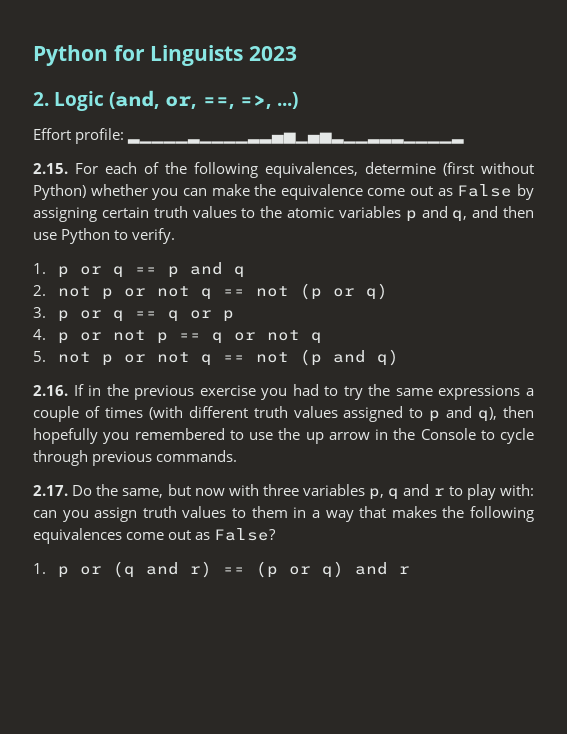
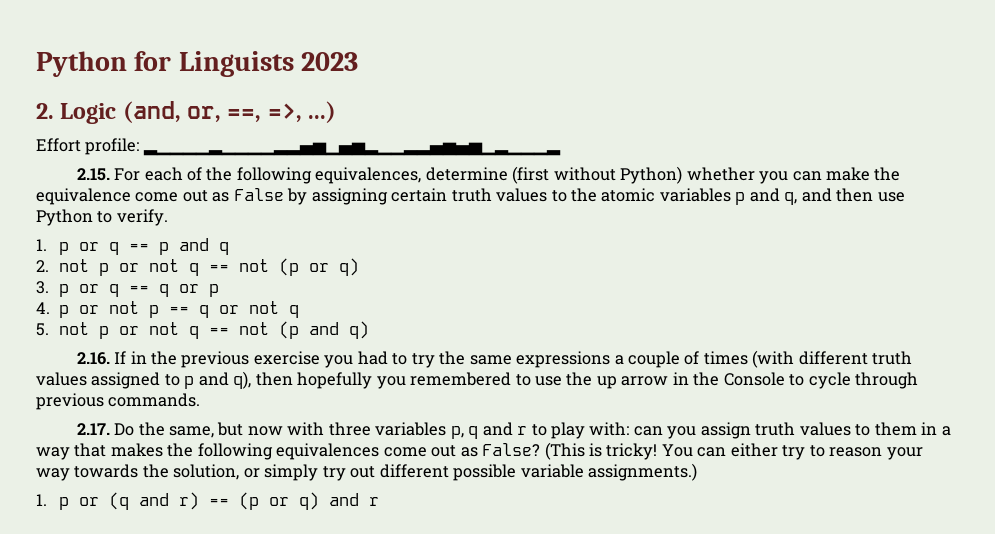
[127,132,465,144] ▂▁▁▁▁▂▁▁▁▁▂▂▄▅▁▄▅▂▁▁▂▂▂▁▁▁▁▂ -> [142,142,561,156] ▂▁▁▁▁▂▁▁▁▁▂▂▄▅▁▄▅▂▁▁▂▂▄▅▄▅▁▂▁▁▁▂
(277, 534) none -> [544,442,923,460] [36,463,698,481] (This is tricky! You can either try to reason your way towards the solution, or simply try out different possible variable assignments.)

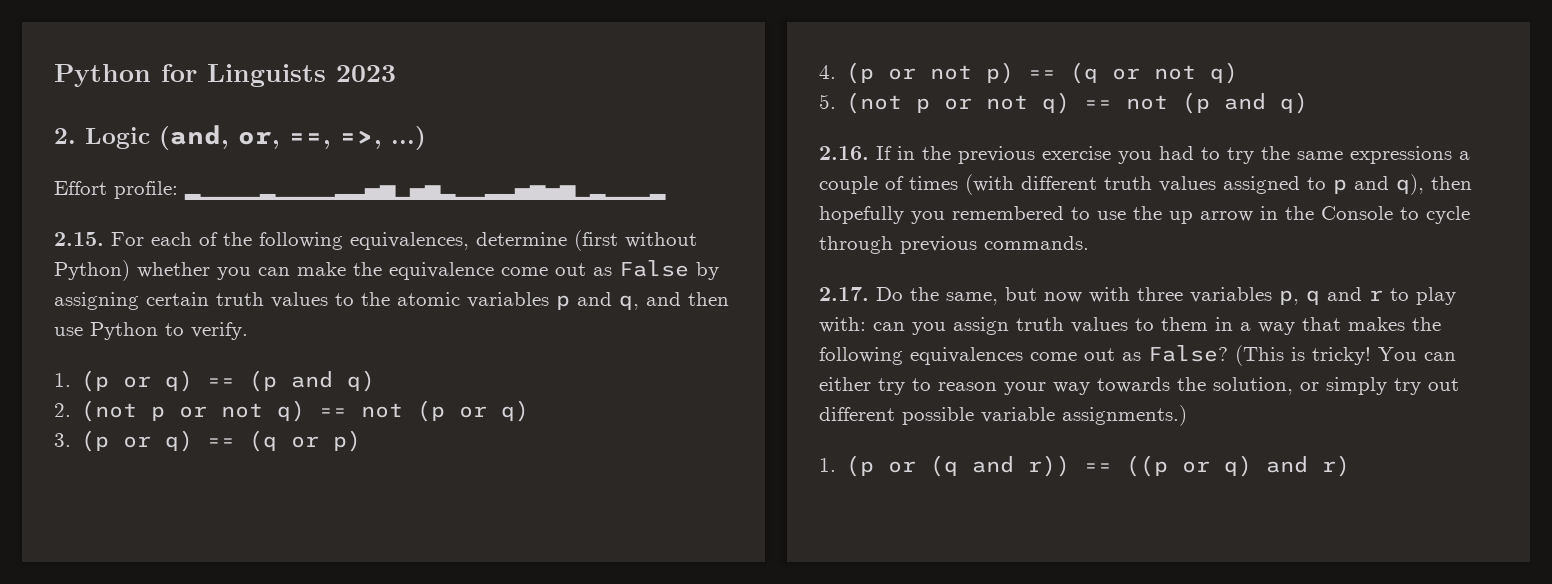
[58,238,229,255] [36,259,199,276] p or q == p and q // 2. not p or not q -> [81,370,376,392] [54,400,306,422] (p or q) == (p and q) // 2. (not p or not q)
[58,284,219,297] [36,301,299,318] [36,322,199,339] p or q == q or p // 4. p or not p == q or not q // 5. not p or not q -> [81,430,362,452] [819,62,1239,84] [819,92,1071,114] (p or q) == (q or p) // 4. (p or not p) == (q or not q) // 5. (not p or not q)
[58,497,69,510] p -> [846,455,875,477] (p
[178,492,259,510] r) == (p -> [1028,455,1169,477] r)) == ((p
[368,497,379,506] r -> [1322,455,1351,477] r)

